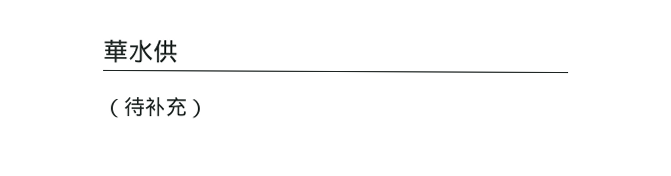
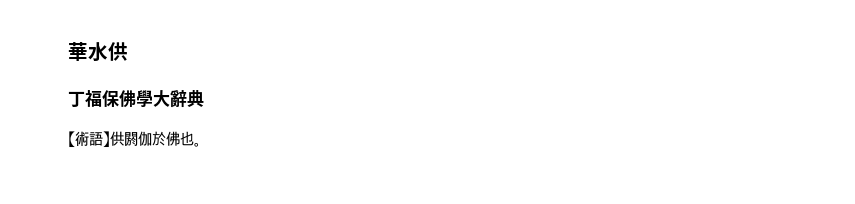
[102,96,208,119] （待补充） -> [68,90,204,108] [68,131,201,148] 丁福保佛學大辭典 // 【術語】供閼伽於佛也。

